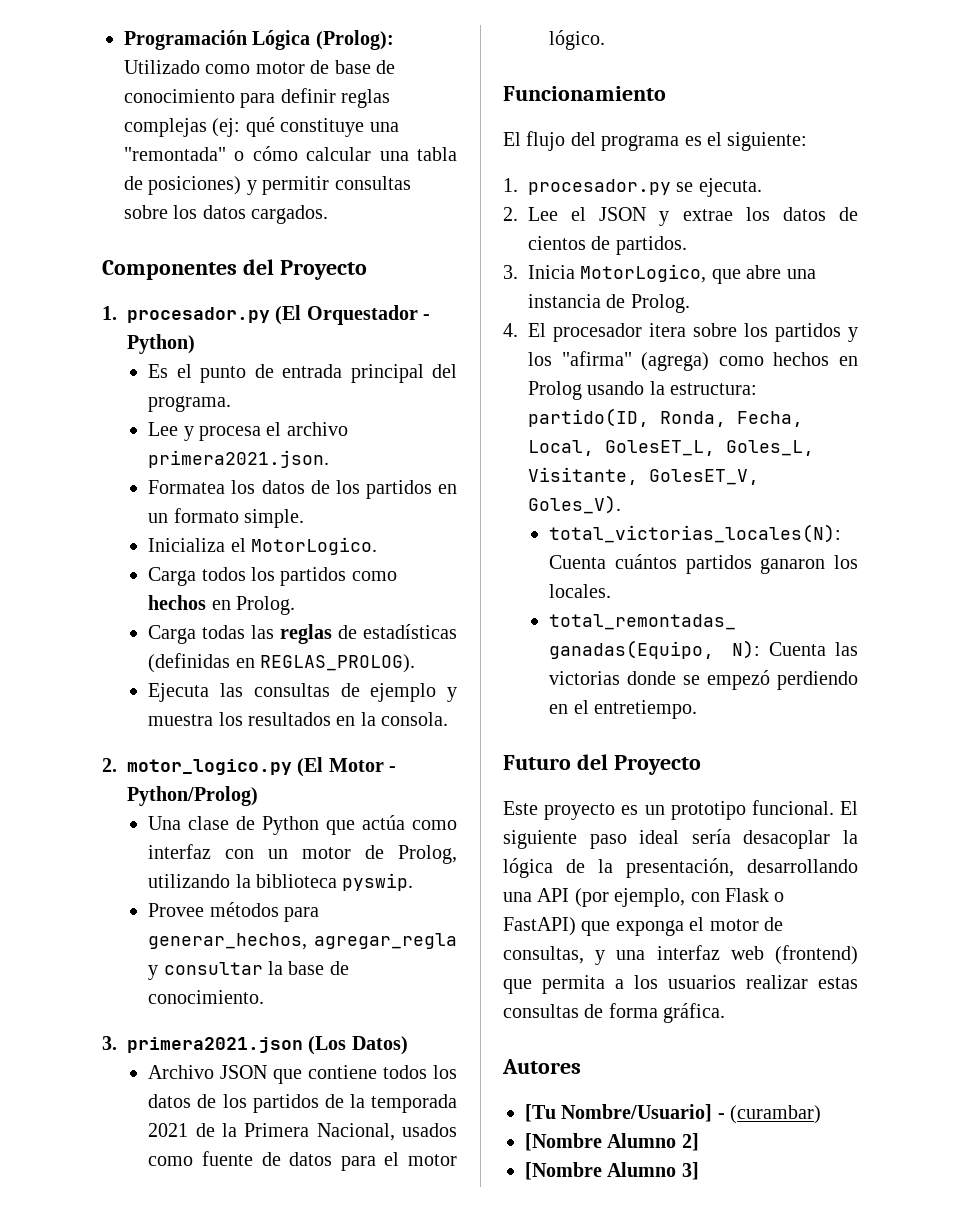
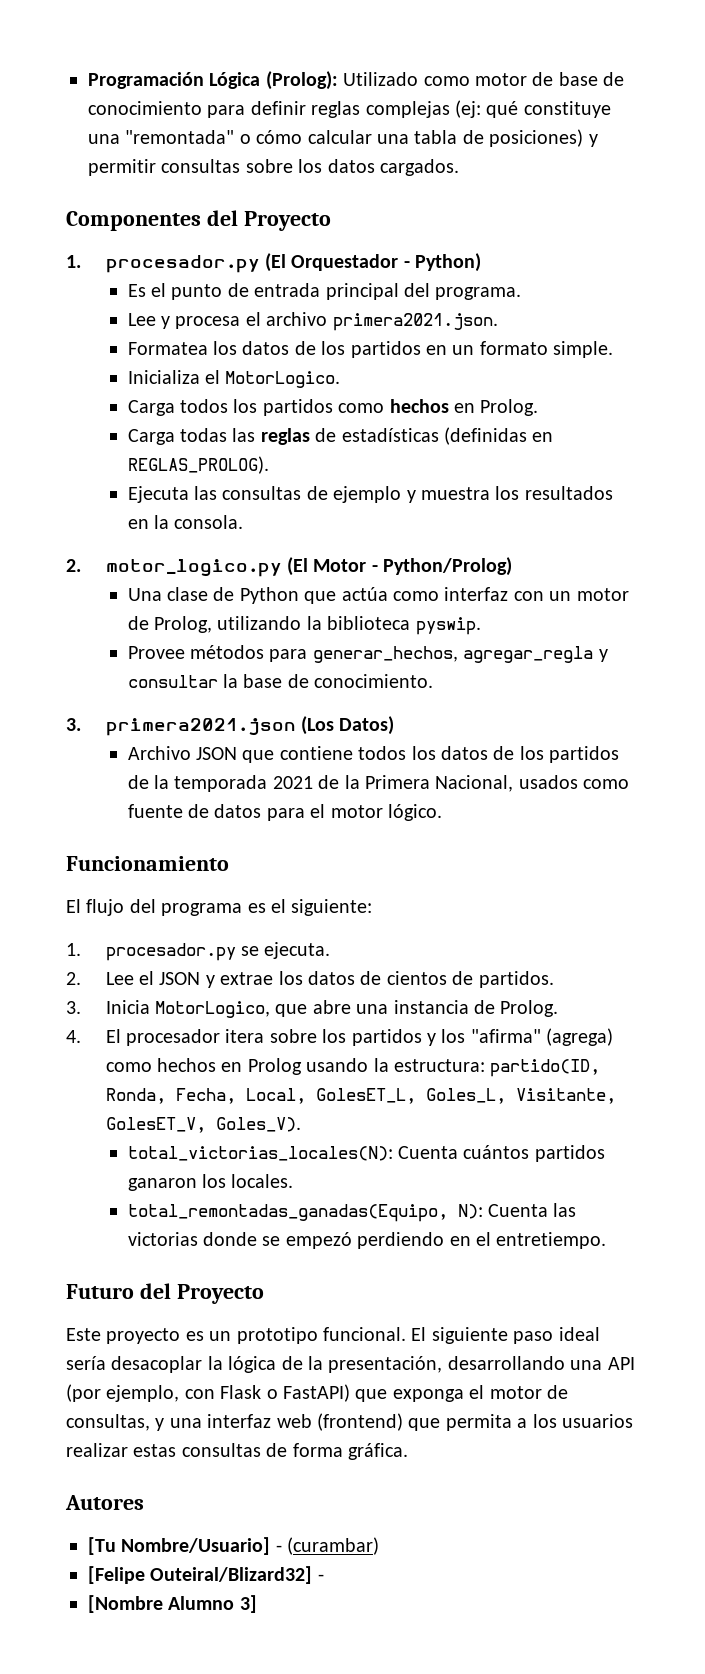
[525,1133,699,1151] [Nombre Alumno 2] -> [88,1566,324,1584] [Felipe Outeiral/Blizard32] -

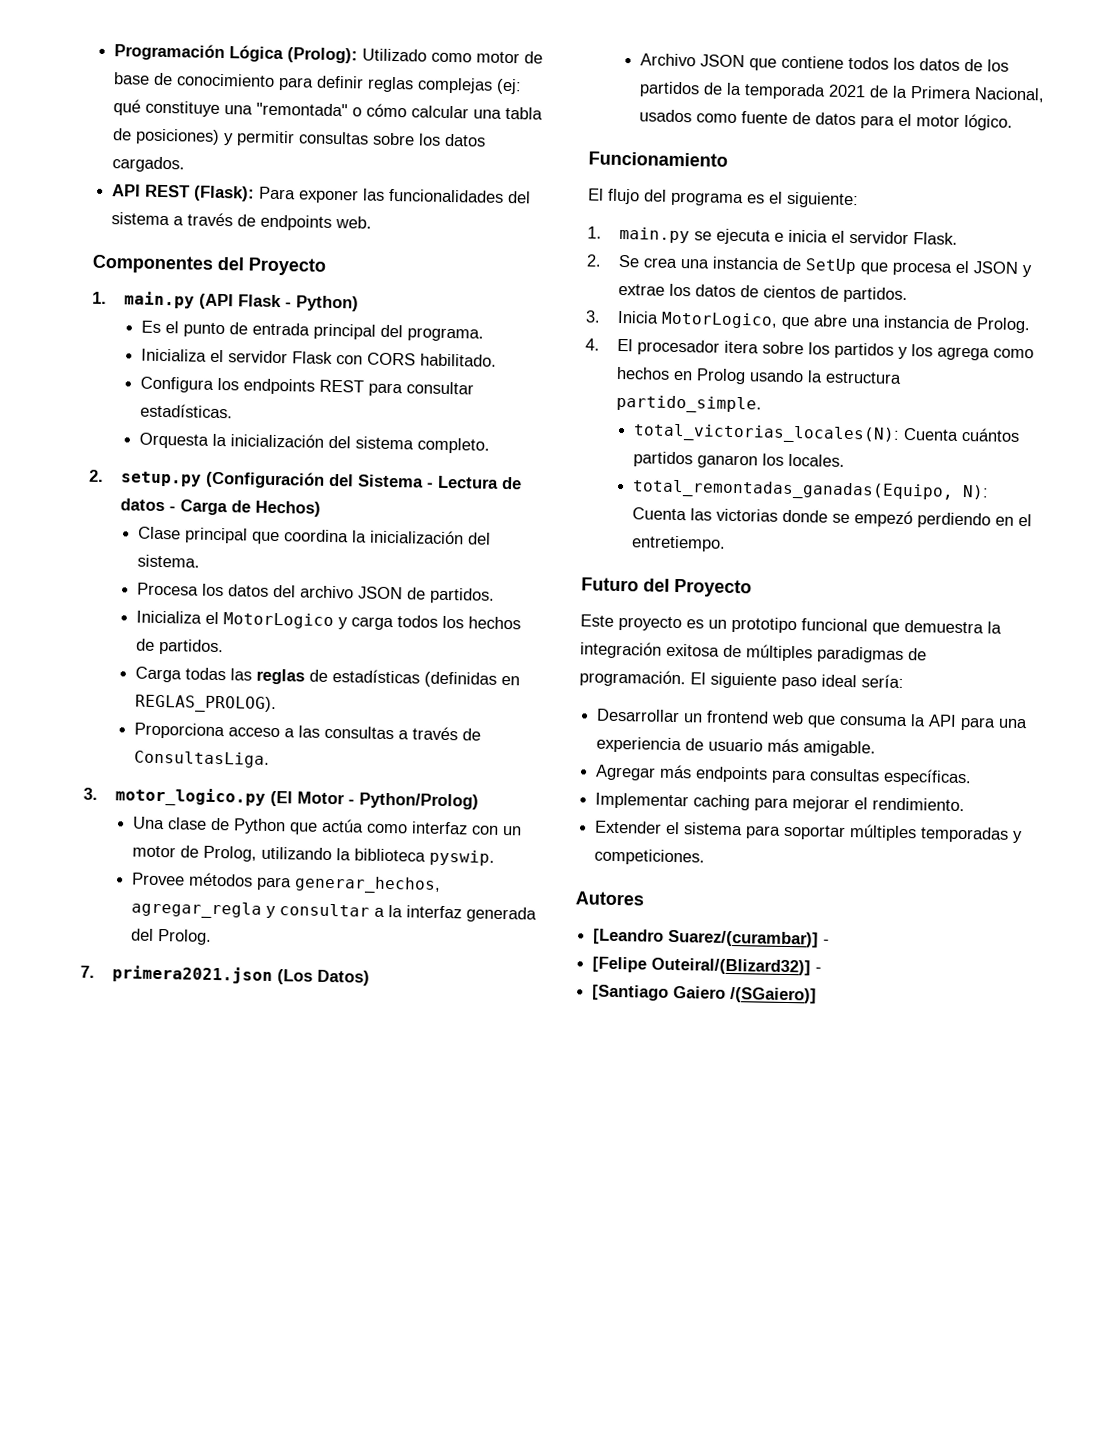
(459, 167) none -> [112,184,532,204] [111,212,373,231] // API REST (Flask): Para exponer las funcionalidades del sistema a través de endpoints web.
[105,253,399,273] procesador.py (El Orquestador -> [123,291,282,310] main.py (API Flask
[127,312,498,331] [127,341,614,358] [127,370,341,388] [127,399,539,416] Lee y procesa el archivo primera2021.json. // Formatea los datos de los partidos en un formato simple. // Inicializa el MotorLogico. // Carga todos los partidos como hechos en Prolog. -> [140,348,497,367] [139,376,474,397] [139,403,233,419] [138,432,490,454] [89,469,522,490] [119,498,321,517] [137,526,491,545] [136,554,200,568] [136,582,495,604] [135,610,521,631] [135,638,224,656] Inicializa el servidor Flask con CORS habilitado. // Configura los endpoints REST para consultar estadísticas. // Orquesta la inicialización del sistema completo. // 2. setup.py (Configuración del Sistema - Lectura de datos - Carga de Hechos) // Clase principal que coordina la inicialización del sistema. // Procesa los datos del archivo JSON de partidos. // Inicializa el MotorLogico y carga todos los hechos de partidos.
[127,486,613,503] [127,515,244,529] [66,559,81,572] Ejecuta las consultas de ejemplo y muestra los resultados en la consola. // 2. -> [133,722,481,741] [133,750,270,768] [83,787,98,800] Proporciona acceso a las consultas a través de ConsultasLiga. // 3.
[222,674,434,688] [66,718,81,731] la base de conocimiento. // 3. -> [373,905,537,923] [130,928,212,945] [80,965,95,978] a la interfaz generada del Prolog. // 7.
[105,942,331,961] [66,972,134,985] procesador.py se ejecuta. // 2. Lee -> [618,226,958,245] [586,254,953,276] main.py se ejecuta e inicia el servidor Flask. // 2. Se crea una instancia de SetUp que procesa
[470,1028,614,1046] "afirma" (agrega) -> [936,346,990,361] agrega
[393,1059,601,1077] [105,1088,616,1104] [105,1117,301,1133] estructura: partido(ID, Ronda, Fecha, Local, GolesET_L, Goles_L, Visitante, GolesET_V, Goles_V). -> [824,371,902,384] [615,394,762,414] estructura partido_simple.
[323,1327,600,1344] [66,1356,635,1373] [66,1384,568,1402] [66,1413,633,1431] [66,1443,408,1460] funcional. El siguiente paso ideal sería desacoplar la lógica de la presentación, desarrollando una API (por ejemplo, con Flask o FastAPI) que exponga el motor de consultas, y una interfaz web (frontend) que permita a los usuarios realizar estas consultas de forma gráfica. -> [801,618,1002,635] [580,641,927,663] [579,669,904,690] [596,708,1029,731] [596,736,877,757] [595,764,973,787] [595,792,966,813] [595,820,1024,844] [594,848,706,866] funcional que demuestra la integración exitosa de múltiples paradigmas de programación. El siguiente paso ideal sería: // Desarrollar un frontend web que consuma la API para una experiencia de usuario más amigable. // Agregar más endpoints para consultas específicas. // Implementar caching para mejorar el rendimiento. // Extender el sistema para soportar múltiples temporadas y competiciones.
[88,1537,380,1555] [Tu Nombre/Usuario] - (curambar) -> [593,928,831,948] [Leandro Suarez/(curambar)] -
[150,1566,324,1584] [88,1595,257,1613] Outeiral/Blizard32] - // [Nombre Alumno 3] -> [651,957,823,976] [592,984,818,1004] Outeiral/(Blizard32)] - // [Santiago Gaiero /(SGaiero)]

